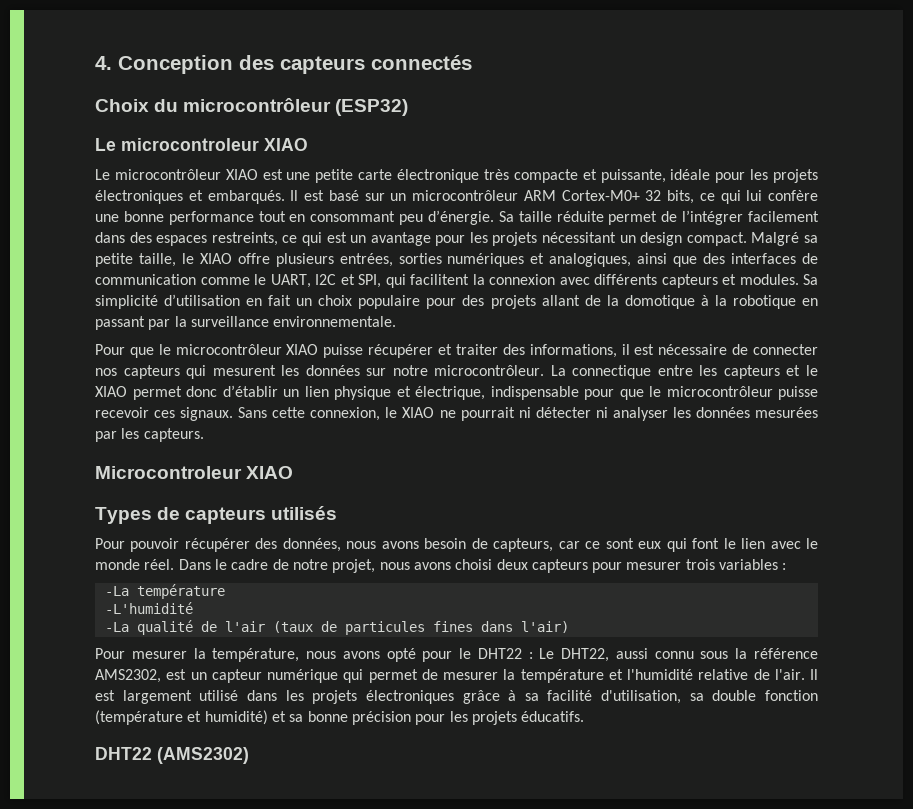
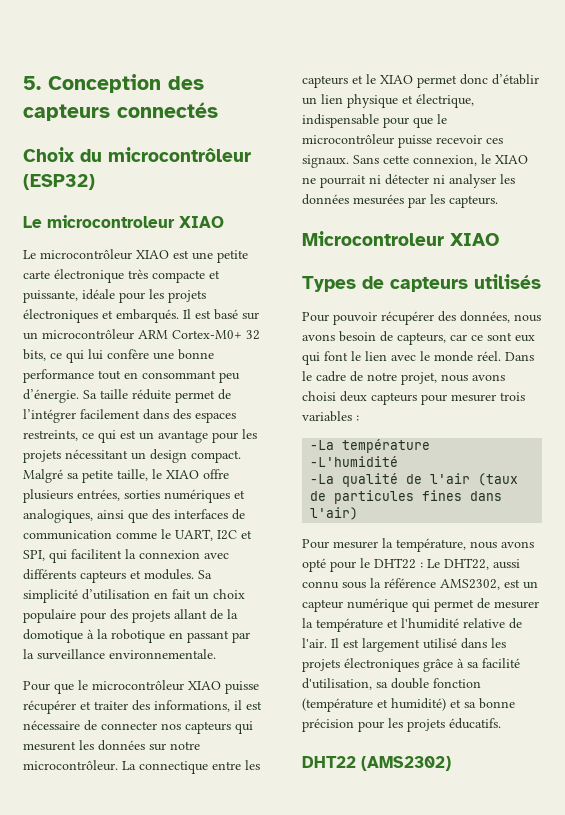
[95,56,112,70] 4. -> [23,76,41,90] 5.

